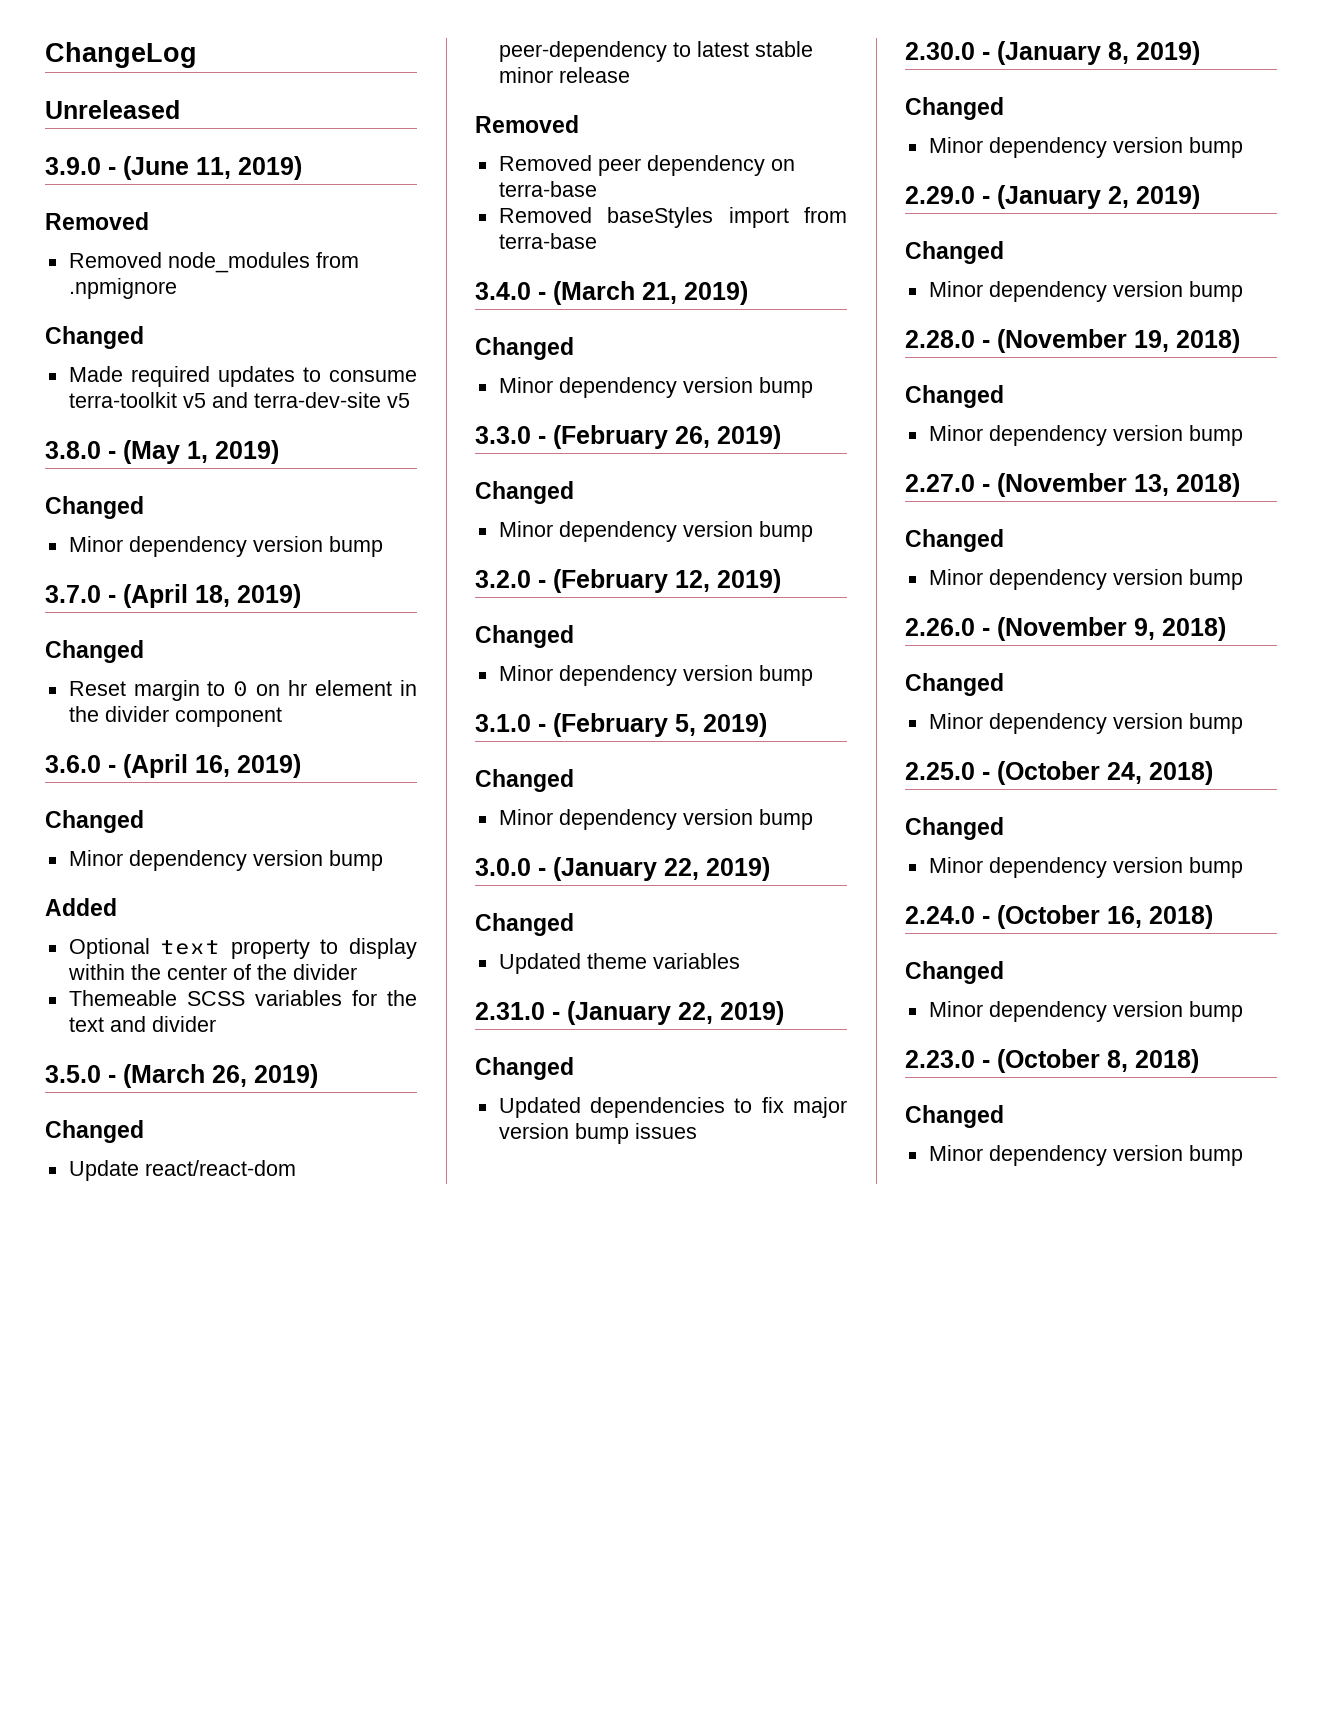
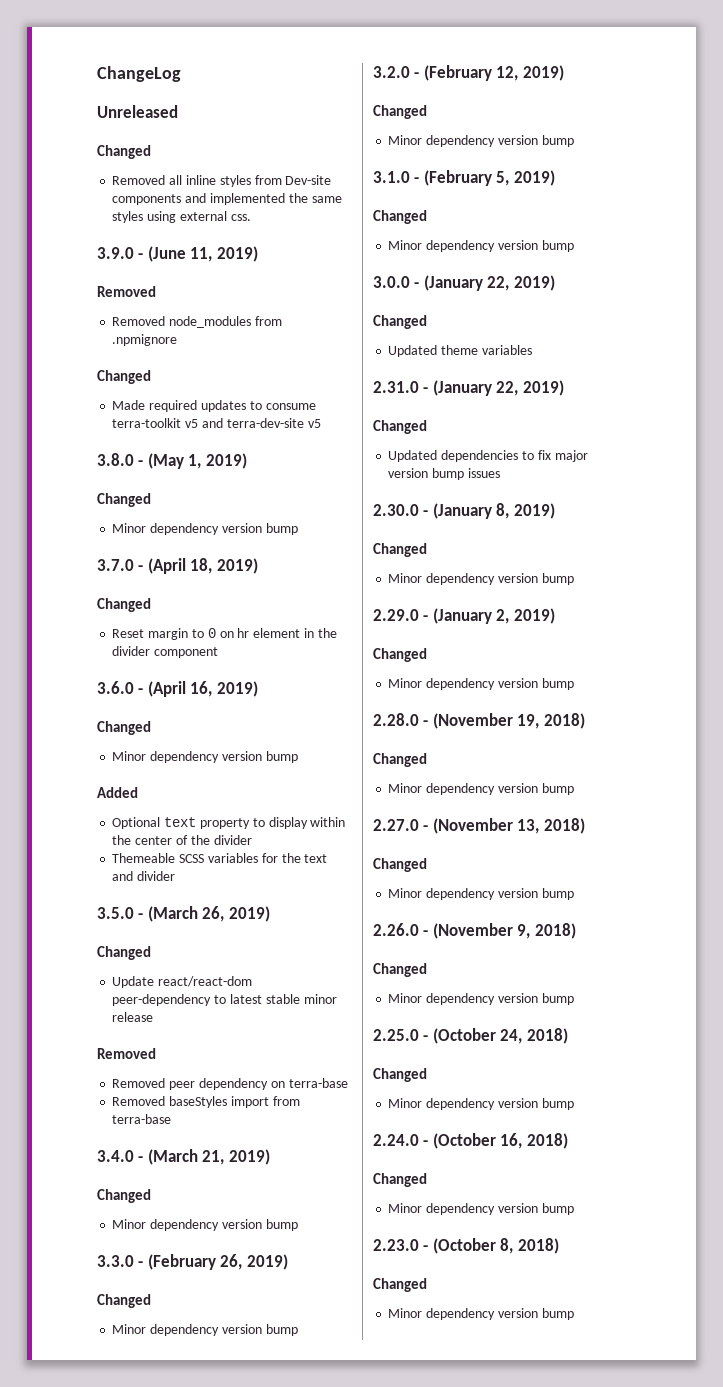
(180, 109) none -> [97,145,151,159] [112,175,332,187] [112,193,342,205] [112,211,251,223] // Changed // Removed all inline styles from Dev-site components and implemented the same styles using external css.

